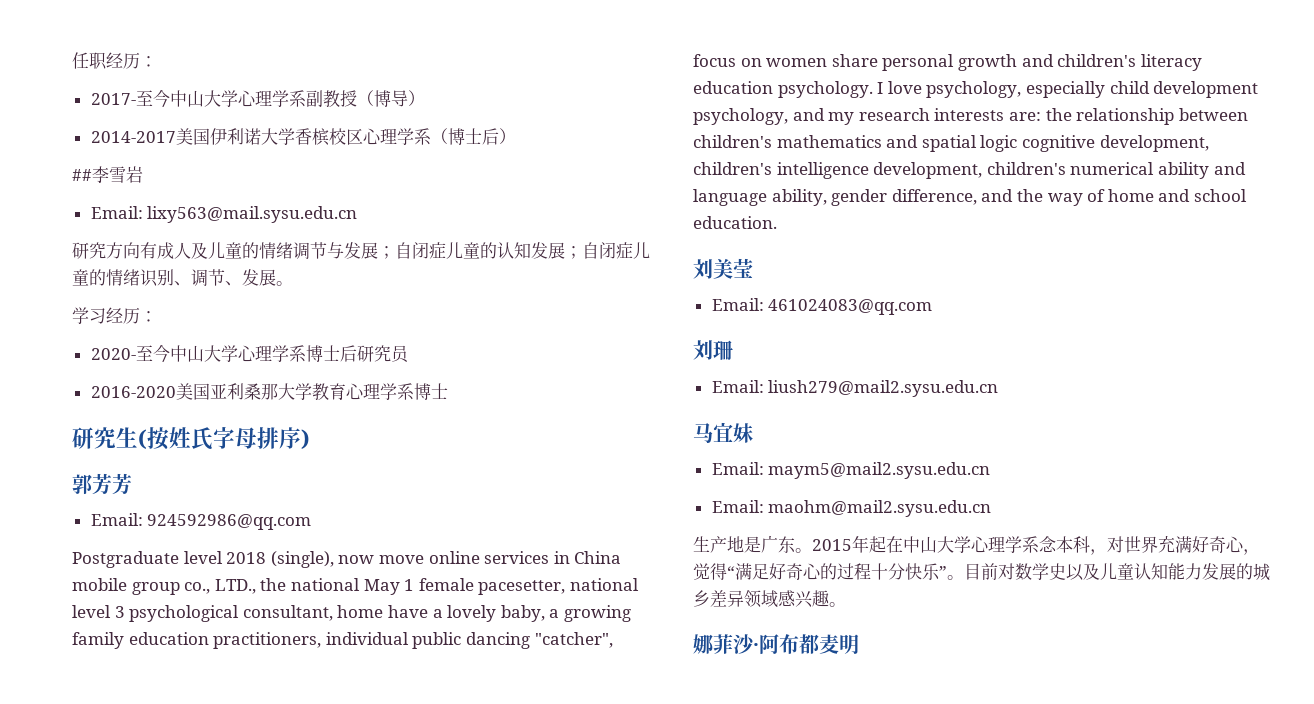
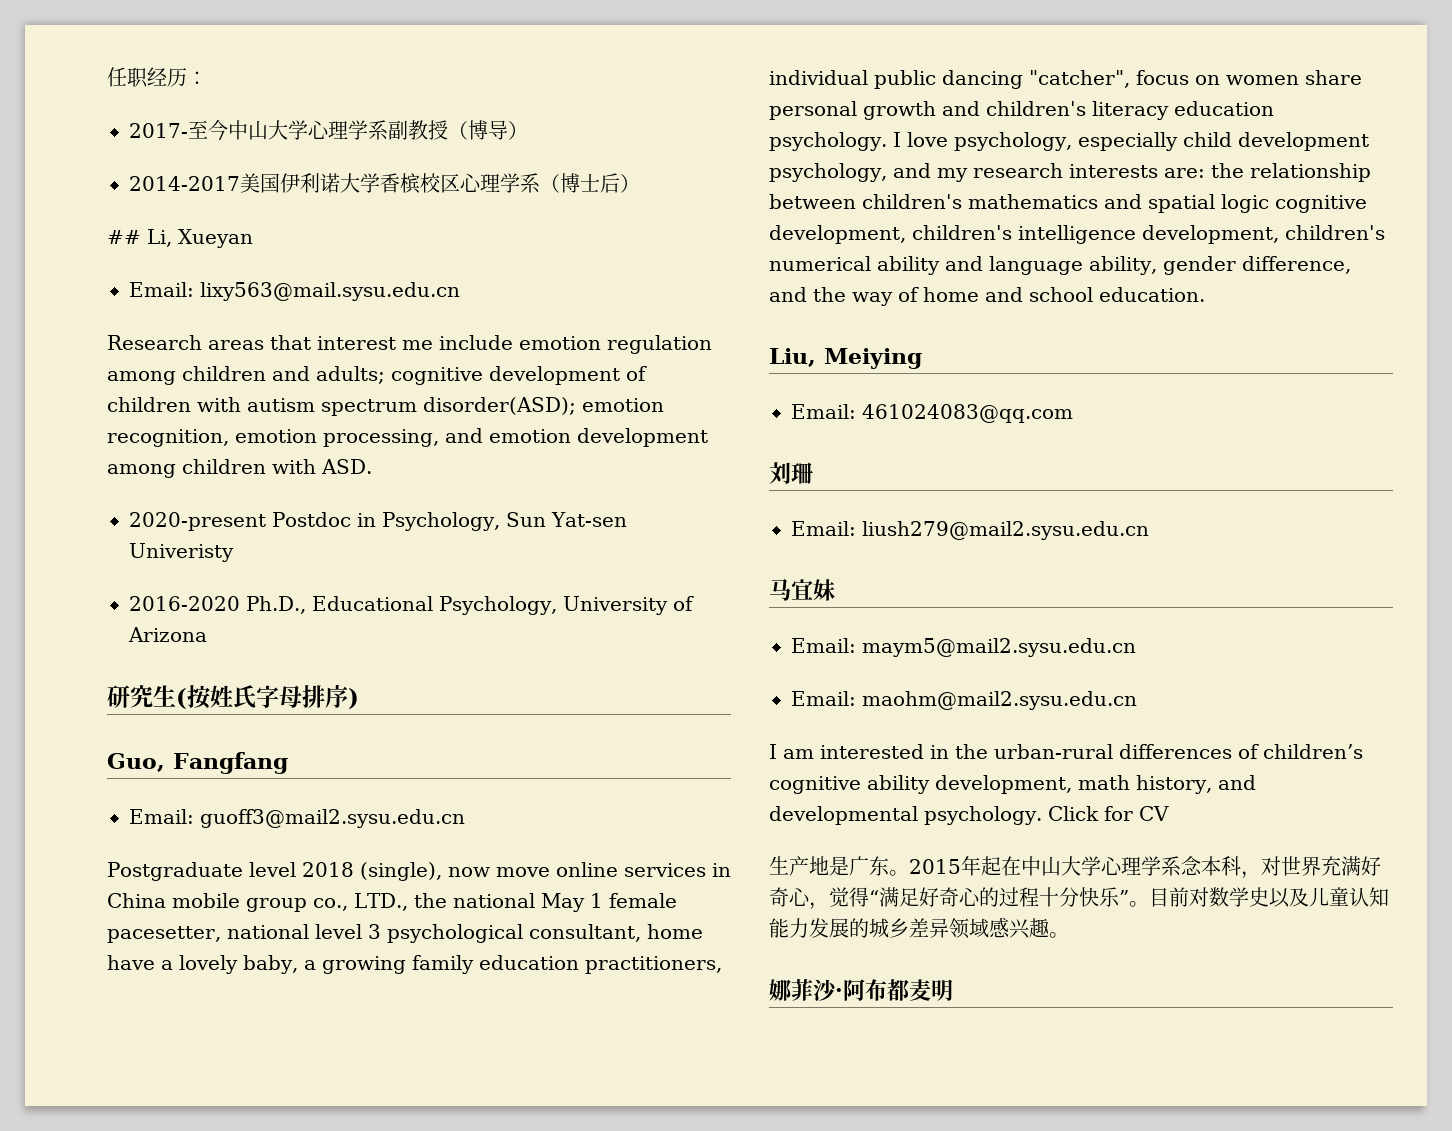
[92,166,143,183] 李雪岩 -> [147,229,253,248] Li, Xueyan
[72,242,650,260] [72,269,293,287] [72,307,157,324] [90,344,410,363] [90,383,448,401] 研究方向有成人及儿童的情绪调节与发展；自闭症儿童的认知发展；自闭症儿童的情绪识别、调节、发展。 // 学习经历： // 2020-至今中山大学心理学系博士后研究员 // 2016-2020美国亚利桑那大学教育心理学系博士 -> [107,335,712,354] [107,366,647,385] [107,397,664,416] [107,428,708,447] [107,459,372,478] [129,512,627,531] [129,543,234,562] [129,596,694,615] [128,627,207,642] Research areas that interest me include emotion regulation among children and adults; cognitive development of children with autism spectrum disorder(ASD); emotion recognition, emotion processing, and emotion development among children with ASD. // 2020-present Postdoc in Psychology, Sun Yat-sen Univeristy // 2016-2020 Ph.D., Educational Psychology, University of Arizona
[72,473,132,495] [90,513,312,530] 郭芳芳 // Email: 924592986@qq.com -> [107,752,288,774] [129,809,465,828] Guo, Fangfang // Email: guoff3@mail2.sysu.edu.cn
[693,258,753,279] 刘美莹 -> [769,348,922,369] Liu, Meiying
(992, 508) none -> [769,744,1363,759] [769,775,1256,794] [769,806,1169,825] // I am interested in the urban-rural differences of children’s cognitive ability development, math history, and developmental psychology. Click for CV

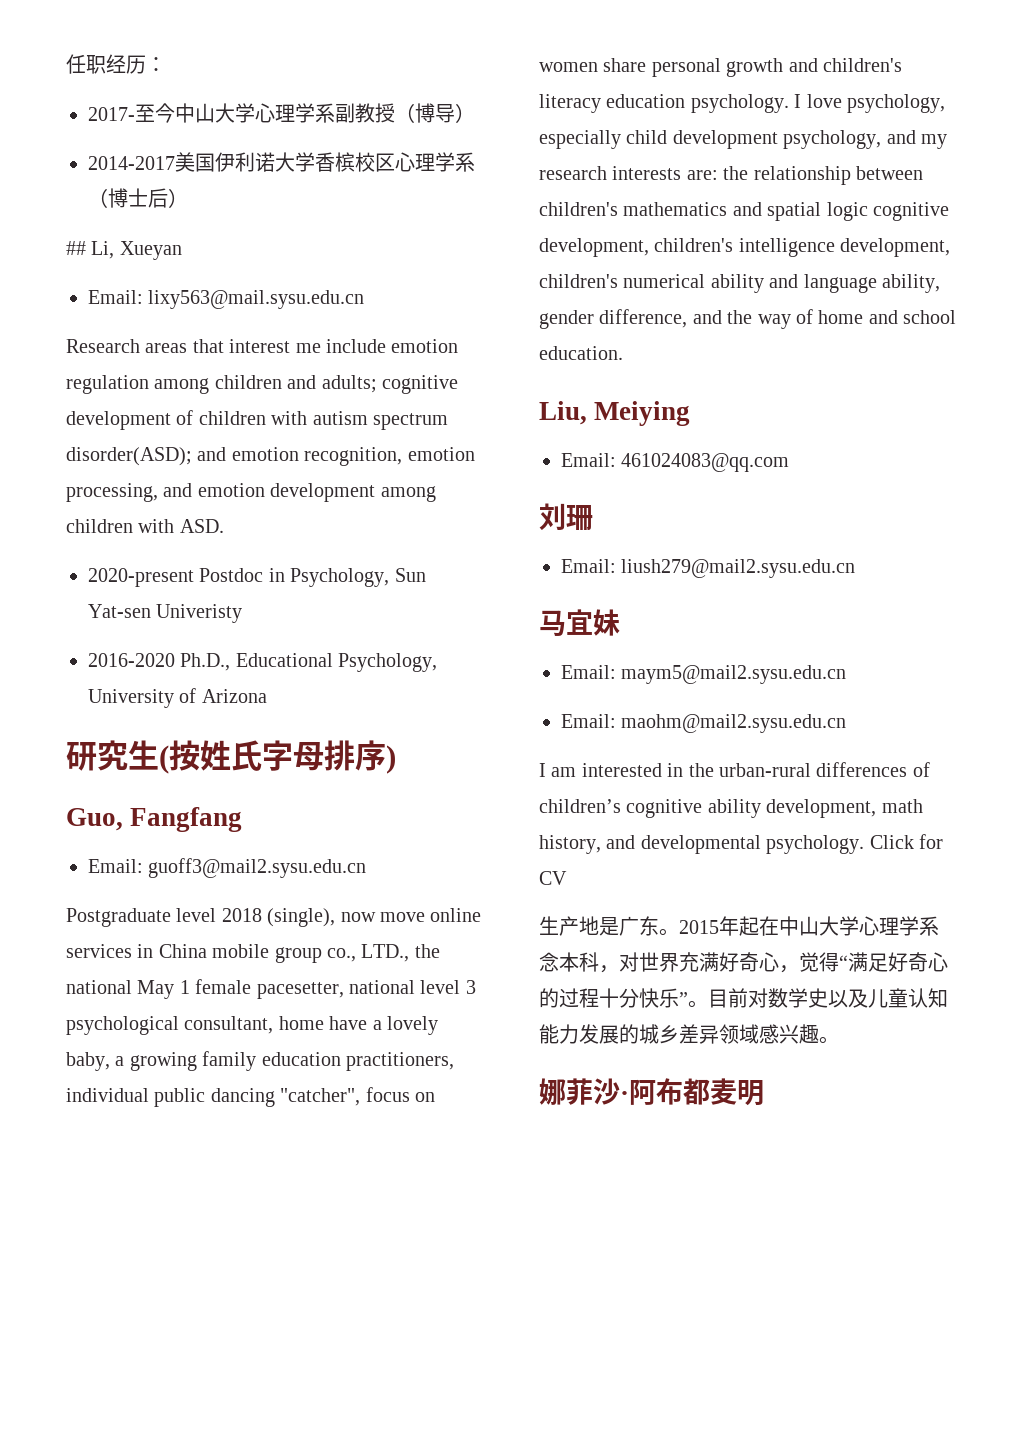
(576, 406) none -> [197,447,227,461] and

